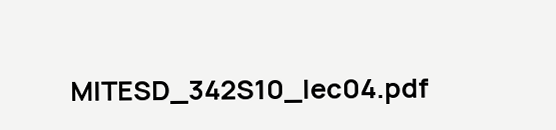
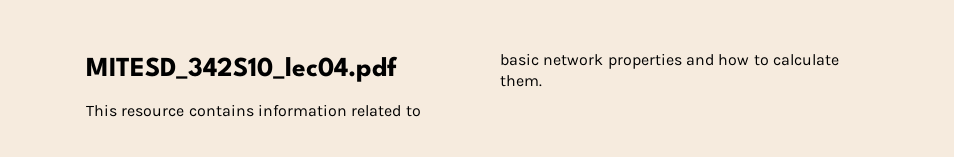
(429, 92) none -> [86,104,421,117] [500,53,839,69] [500,75,542,87] // This resource contains information related to basic network properties and how to calculate them.

